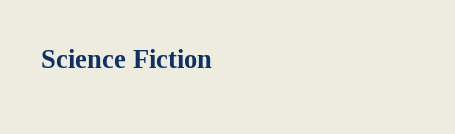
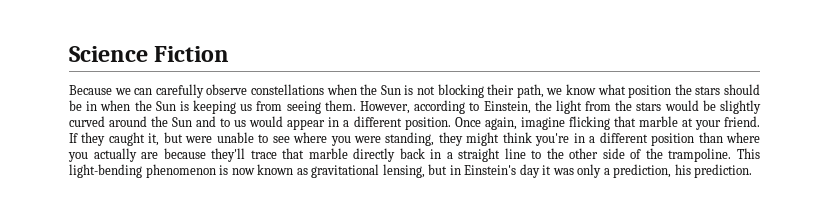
(213, 58) none -> [69,84,761,98] [69,100,761,114] [69,116,760,130] [69,132,760,146] [68,148,760,162] [69,164,753,178] // Because we can carefully observe constellations when the Sun is not blocking their path, we know what position the stars should be in when the Sun is keeping us from seeing them. However, according to Einstein, the light from the stars would be slightly curved around the Sun and to us would appear in a different position. Once again, imagine flicking that marble at your friend. If they caught it, but were unable to see where you were standing, they might think you're in a different position than where you actually are because they'll trace that marble directly back in a straight line to the other side of the trampoline. This light-bending phenomenon is now known as gravitational lensing, but in Einstein's day it was only a prediction, his prediction.

